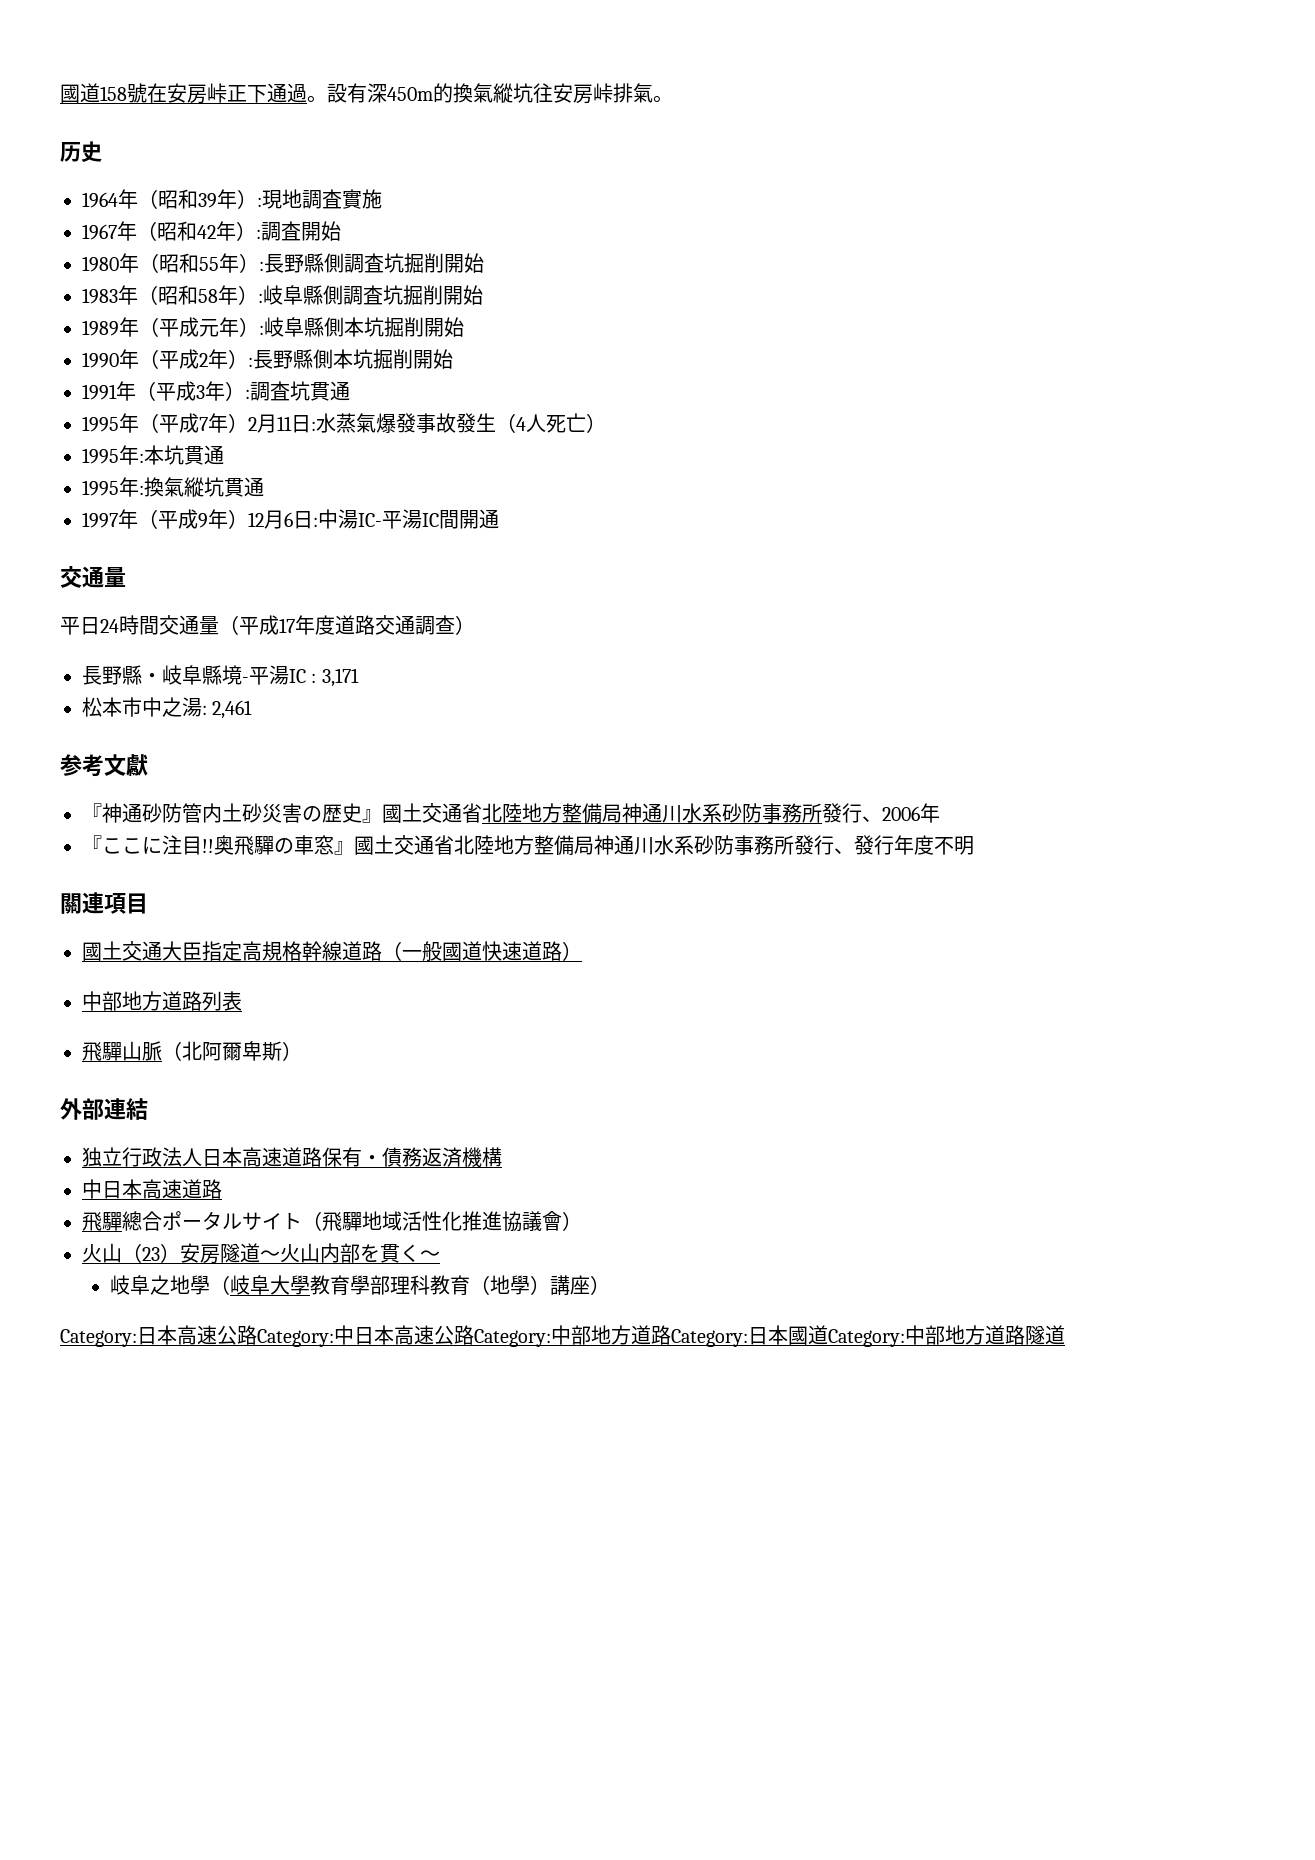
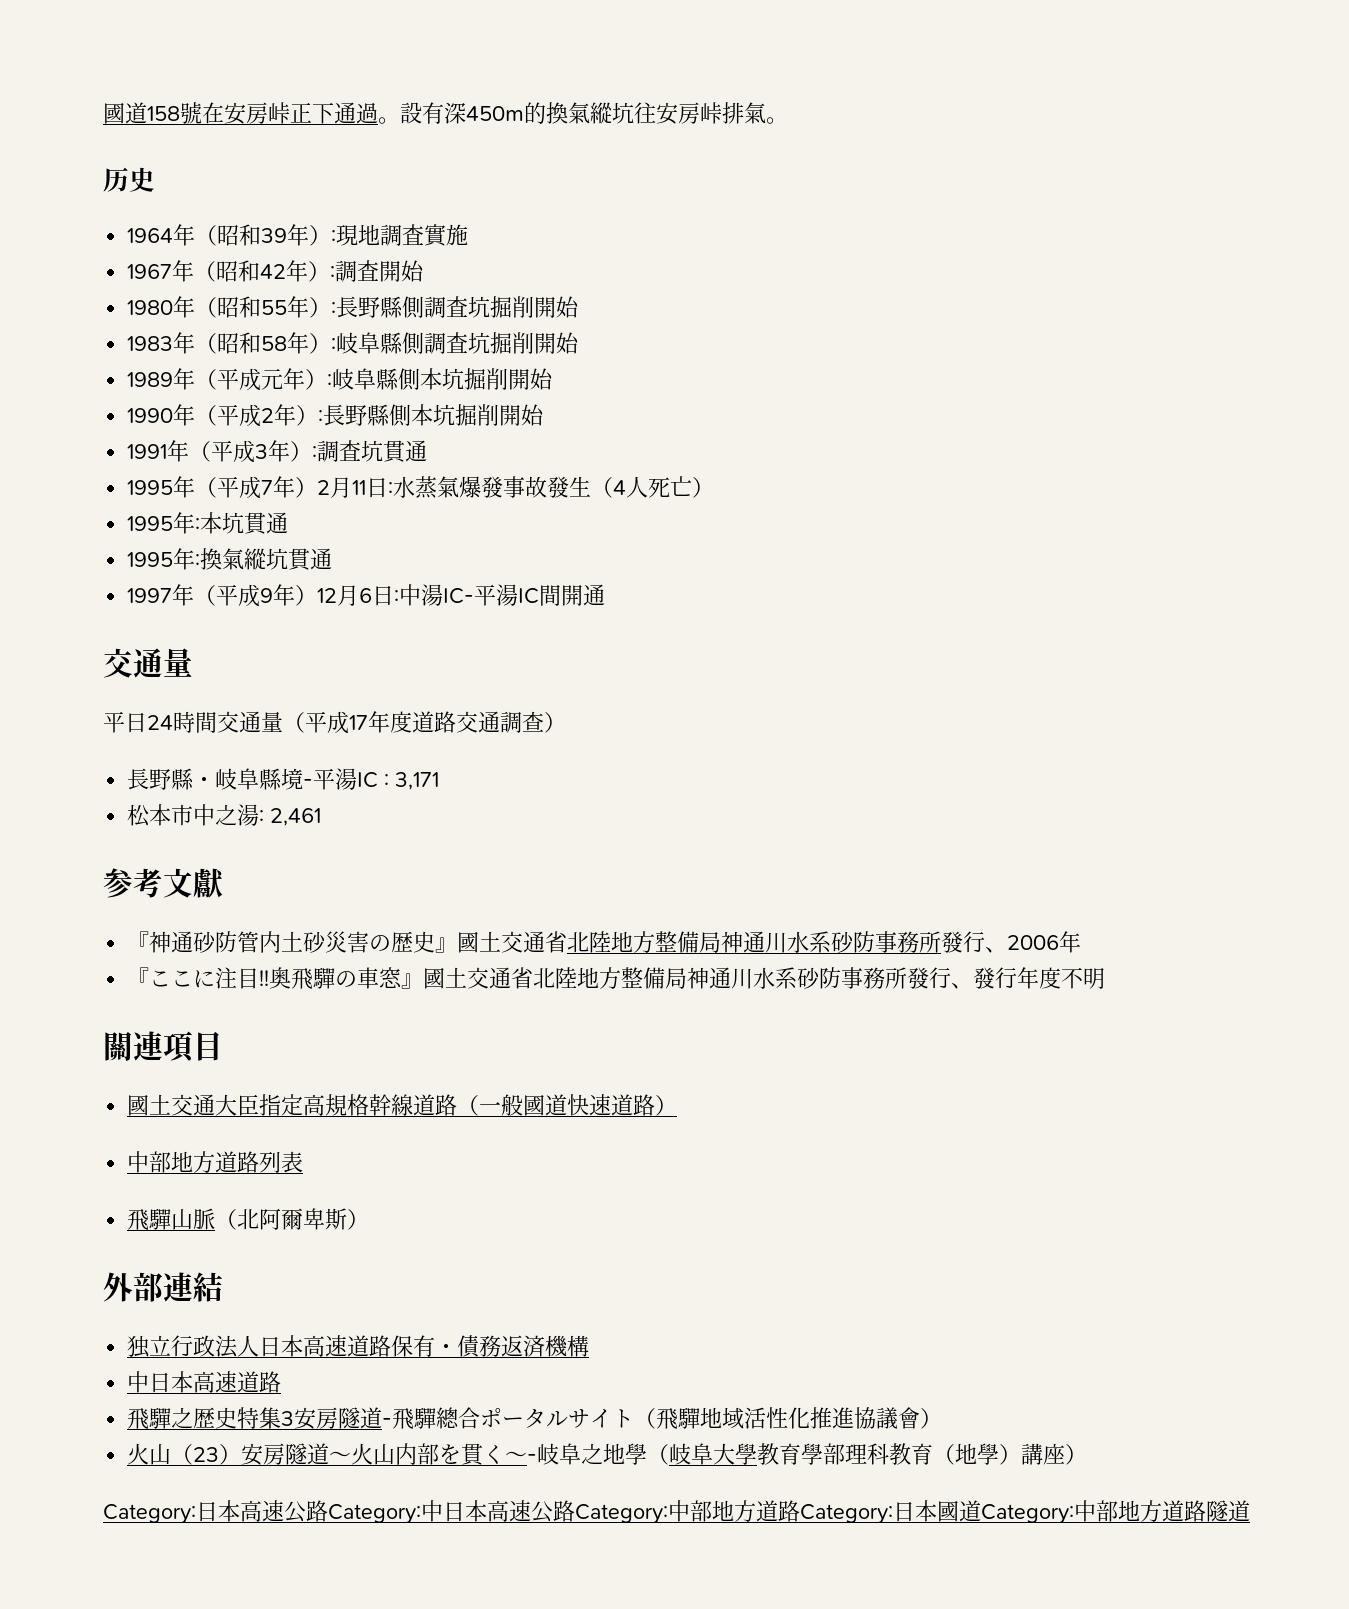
(122, 1221) none -> [171,1407,437,1430] 之歴史特集3安房隧道-飛驒
(440, 1255) // -> [527,1454,538,1462] -

